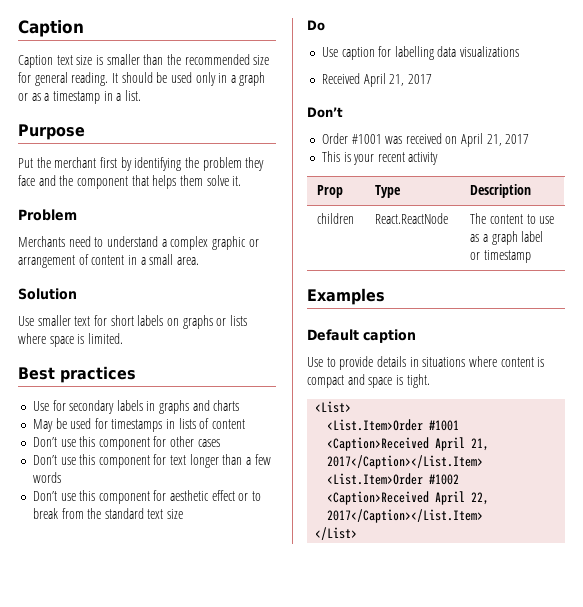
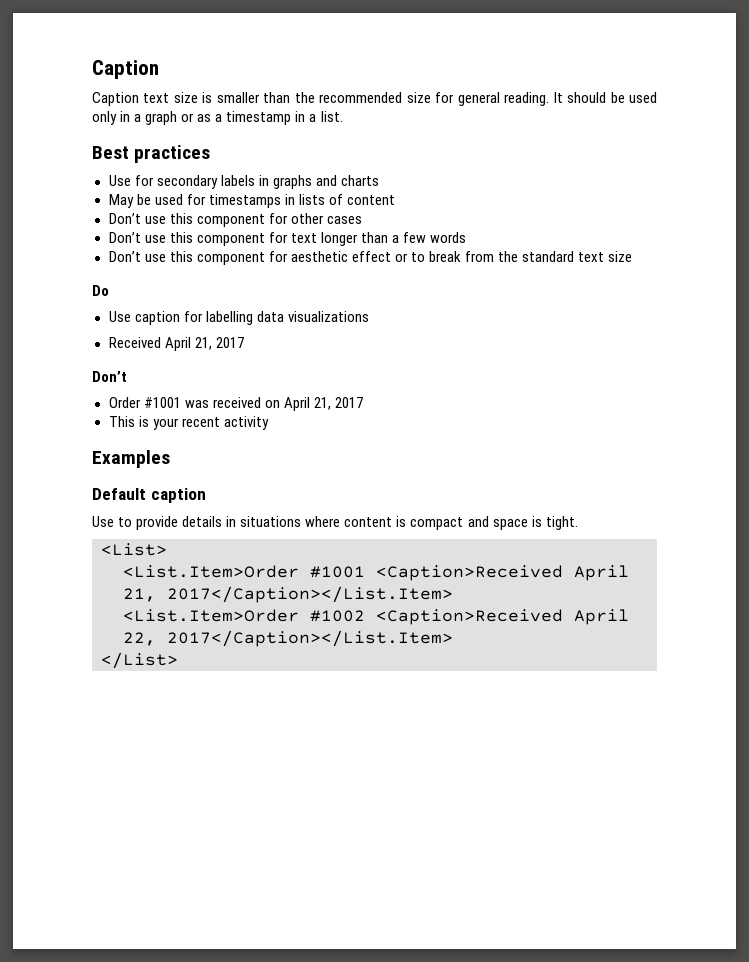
[18,124,85,140] [18,157,265,171] [18,175,242,189] [18,209,77,221] [18,236,259,250] [18,254,199,268] [18,288,77,300] [18,315,247,329] [18,333,123,347] // Purpose // Put the merchant first by identifying the problem they face and the component that helps them solve it. // Problem // Merchants need to understand a complex graphic or arrangement of content in a small area. // Solution // Use smaller text for short labels on graphs or lists where space is limited. -> (343, 116) none
[317,185,344,198] [375,185,402,198] [470,184,532,198] [317,213,355,224] [375,213,449,224] [470,213,555,224] [470,231,544,245] [470,250,532,263] // Prop | Type | Description // children | React.ReactNode | The content to use as a graph label or timestamp -> (269, 423) none

